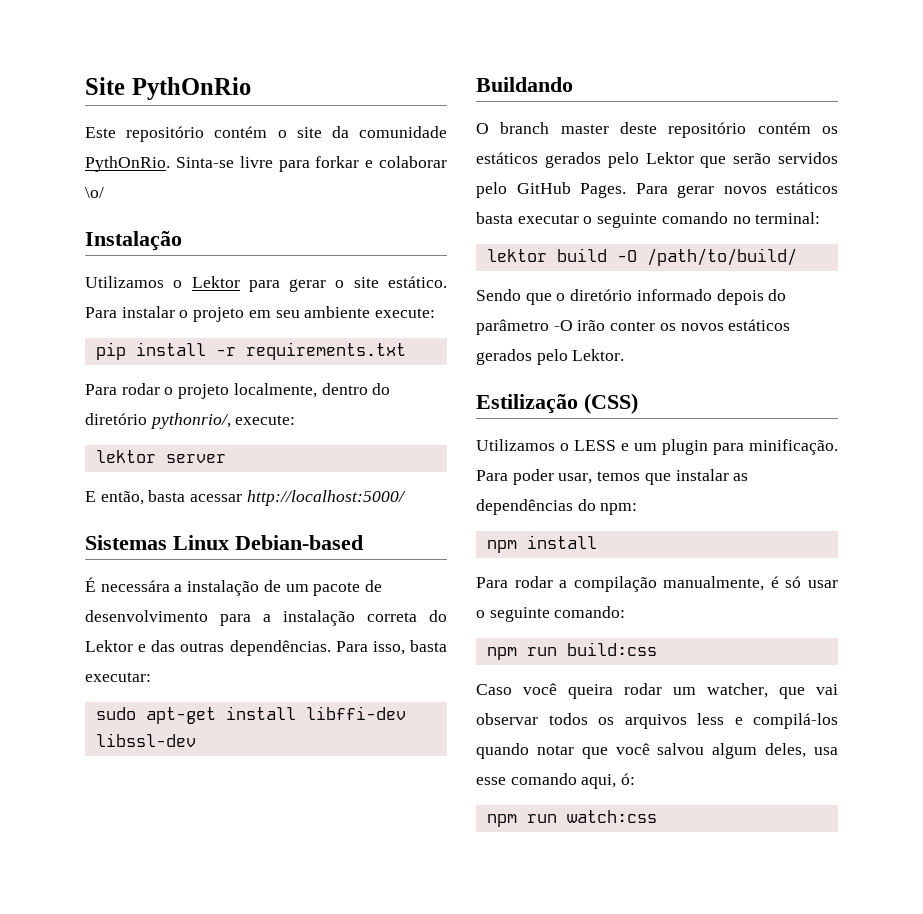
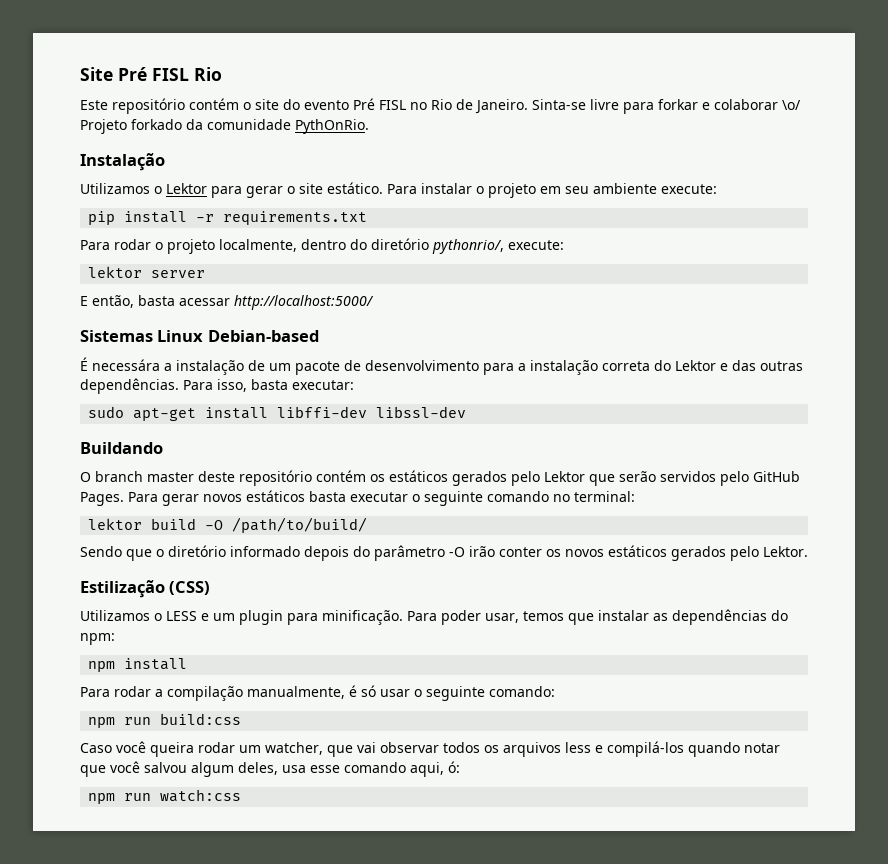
[131,77,251,100] PythOnRio -> [118,67,222,81] Pré FISL Rio
[331,126,447,138] [85,156,170,172] da comunidade PythOnRio. -> [283,98,528,114] do evento Pré FISL no Rio de Janeiro.
(104, 192) none -> [80,119,369,134] Projeto forkado da comunidade PythOnRio.

